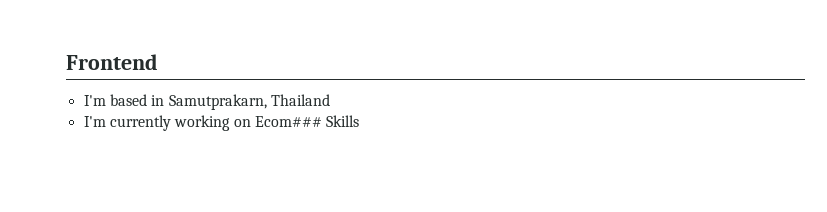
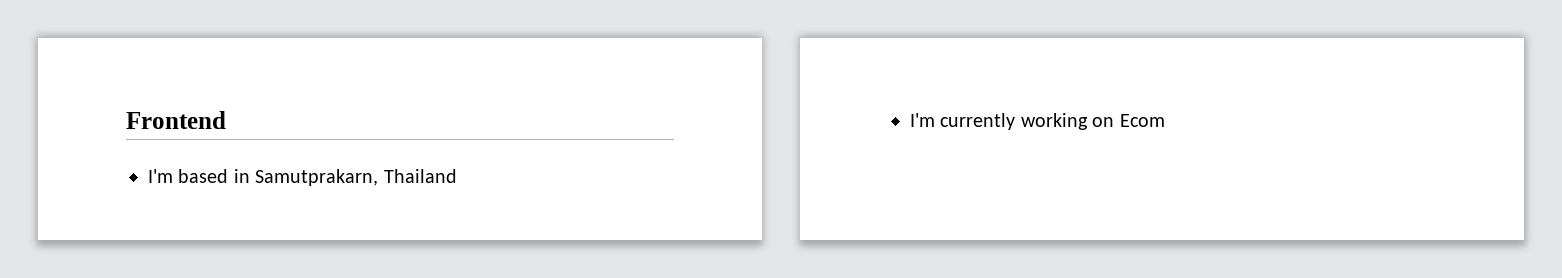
[254,115,360,127] Ecom### Skills -> [1119,114,1165,127] Ecom

